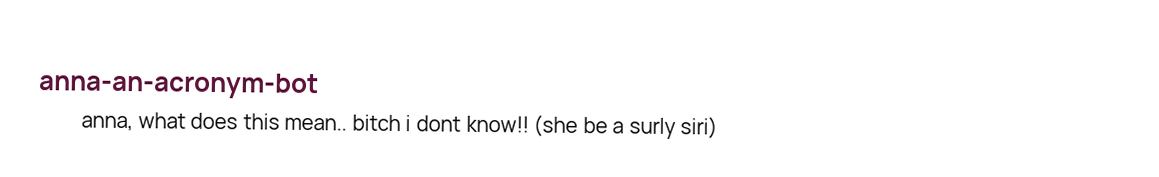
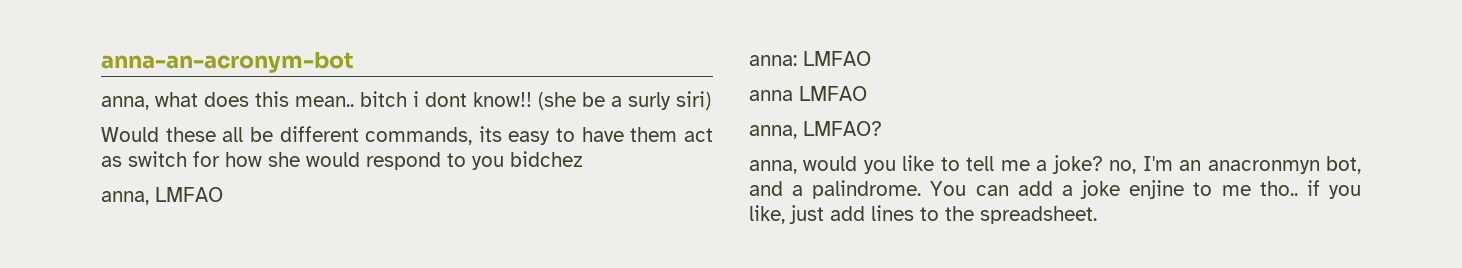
(719, 127) none -> [101,126,713,145] [101,151,583,170] [101,187,223,205] [749,51,871,66] [749,86,867,101] [749,121,882,139] [749,155,1361,174] [749,180,1361,199] [749,205,1097,224] // Would these all be different commands, its easy to have them act as switch for how she would respond to you bidchez // anna, LMFAO // anna: LMFAO // anna LMFAO // anna, LMFAO? // anna, would you like to tell me a joke? no, I'm an anacronmyn bot, and a palindrome. You can add a joke enjine to me tho.. if you like, just add lines to the spreadsheet.

